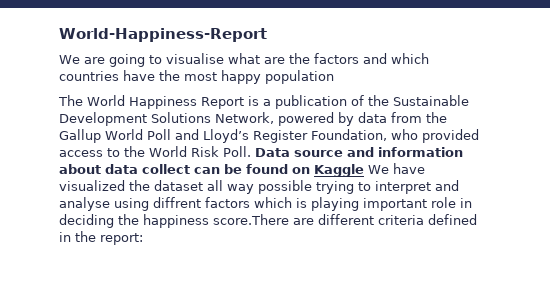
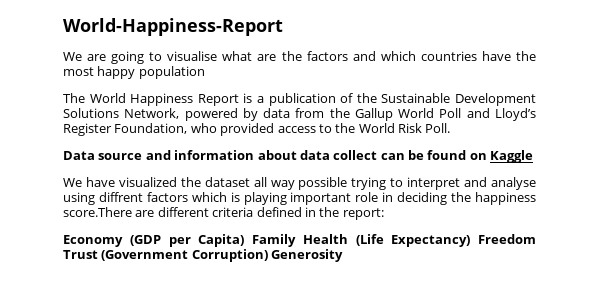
(251, 151) none -> (451, 128) //
(364, 170) none -> (534, 156) //
(143, 239) none -> [63,234,536,247] [63,249,344,262] // Economy (GDP per Capita) Family Health (Life Expectancy) Freedom Trust (Government Corruption) Generosity

